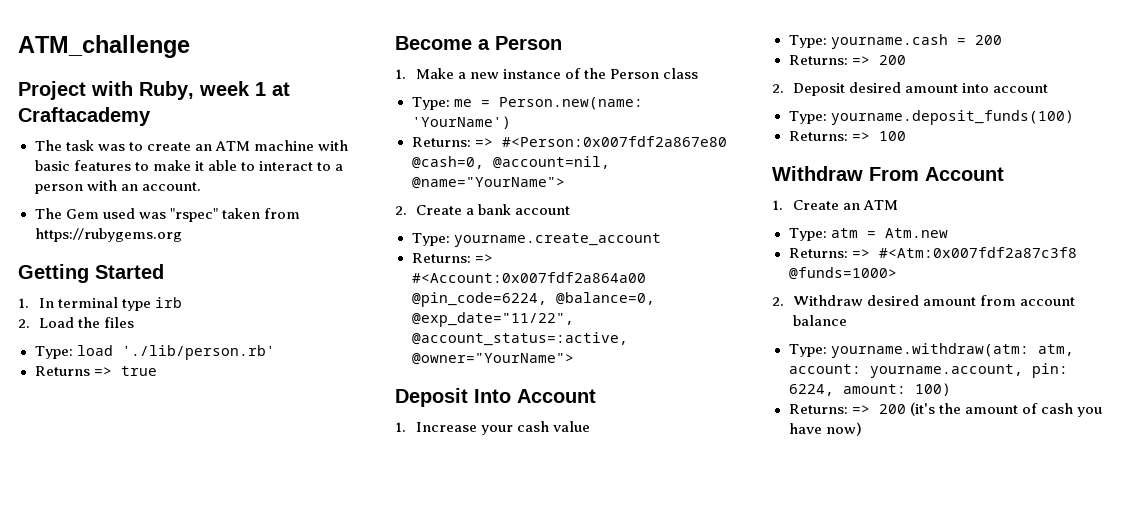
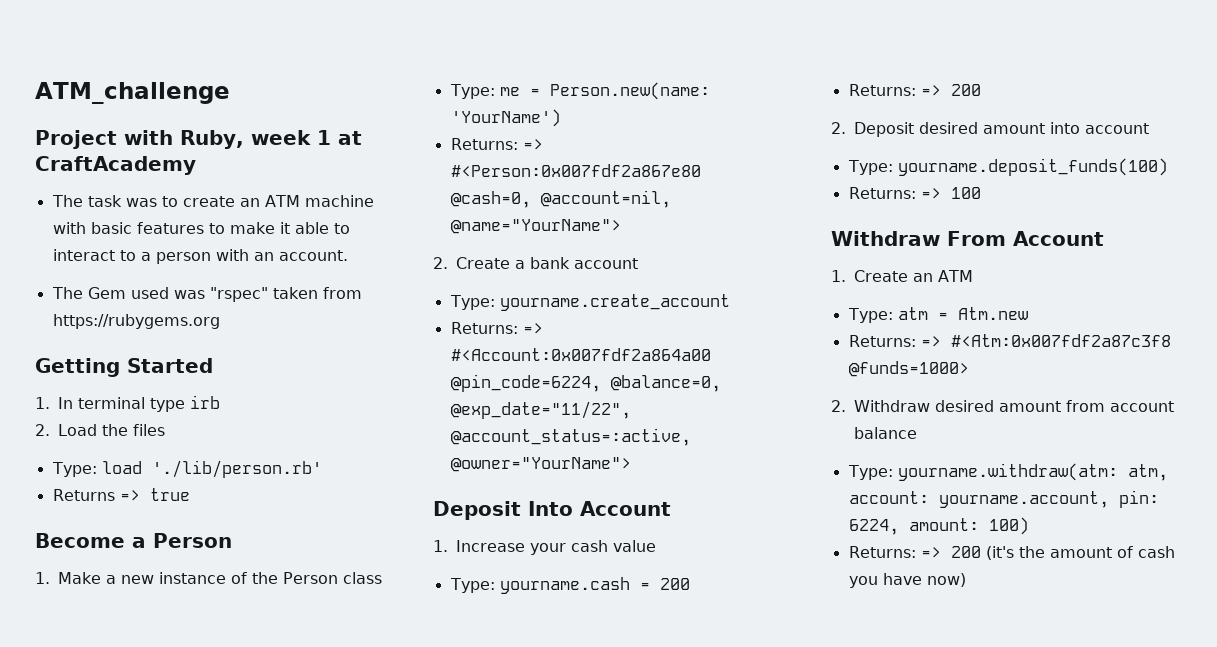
[18,107,151,126] Craftacademy -> [35,156,196,175] CraftAcademy

